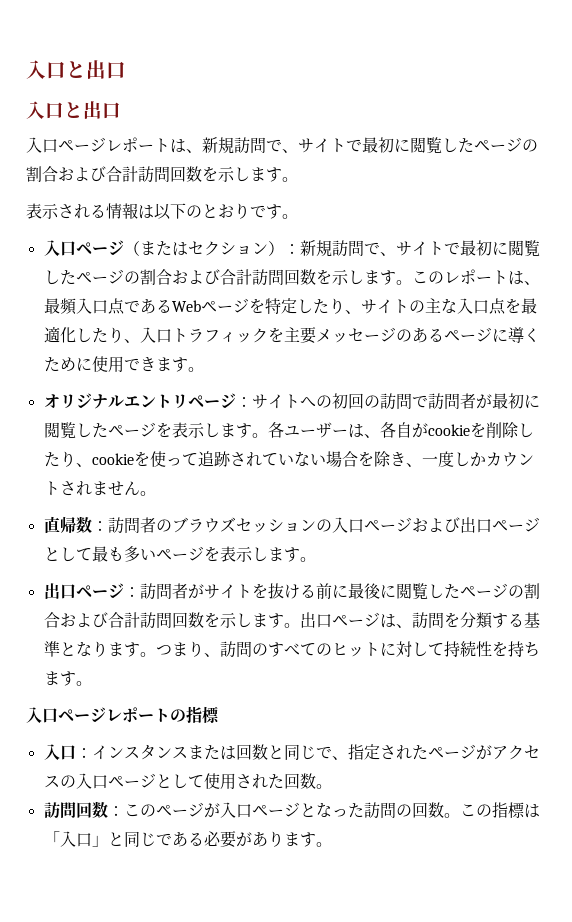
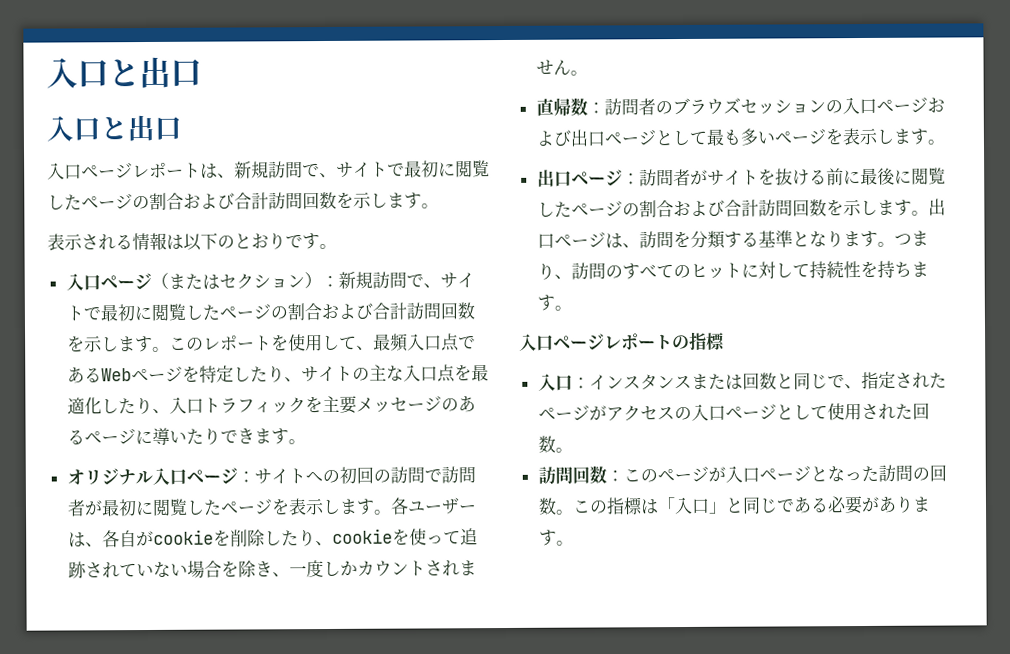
[507,271,524,285] は -> [270,334,357,352] を使用して
[523,328,540,342] [43,356,124,373] くために使用 -> [168,427,221,445] いたり
[123,394,188,408] エントリ -> [151,467,187,485] 入口

